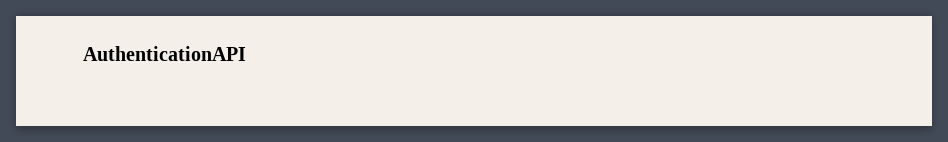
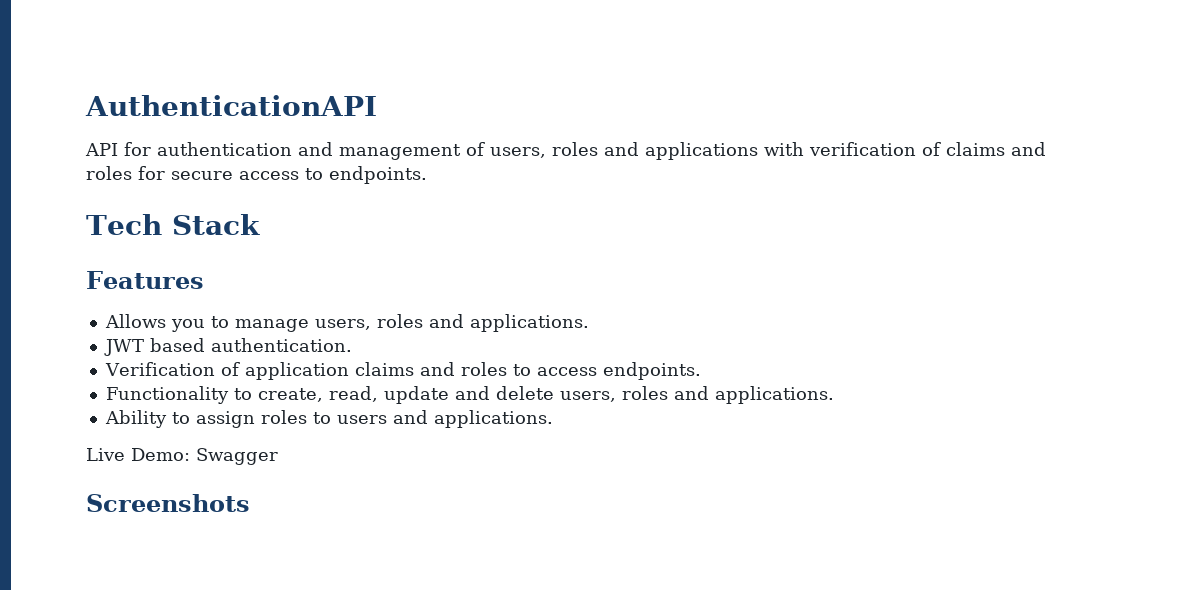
(246, 53) none -> [85,142,1046,160] [86,166,427,184] [86,214,260,235] [86,271,204,289] [104,314,589,332] [103,338,352,356] [104,362,701,380] [105,386,834,404] [104,410,553,428] [86,448,278,465] [86,494,250,512] // API for authentication and management of users, roles and applications with verification of claims and roles for secure access to endpoints. // Tech Stack // Features // Allows you to manage users, roles and applications. // JWT based authentication. // Verification of application claims and roles to access endpoints. // Functionality to create, read, update and delete users, roles and applications. // Ability to assign roles to users and applications. // Live Demo: Swagger // Screenshots

